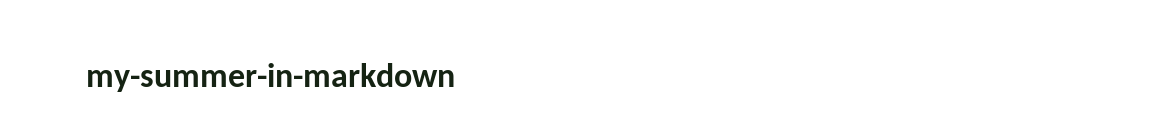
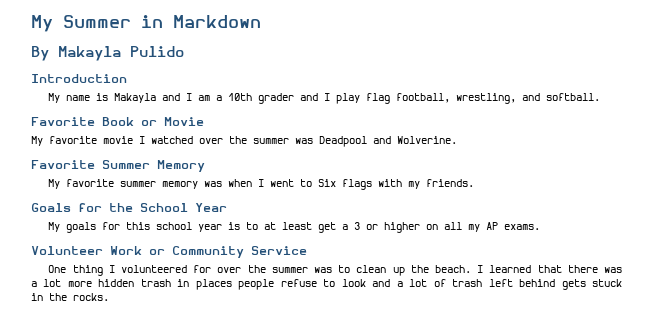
[86,63,455,92] my-summer-in-markdown -> [31,15,261,32] [31,46,184,61] [31,74,127,83] [48,93,601,104] [31,117,204,126] [31,136,457,147] [31,160,205,172] [48,179,475,190] [31,203,227,212] [48,222,541,233] [31,246,307,258] [48,265,623,276] [31,279,622,290] [31,293,109,301] My Summer in Markdown // By Makayla Pulido // Introduction // My name is Makayla and I am a 10th grader and I play flag football, wrestling, and softball. // Favorite Book or Movie // My favorite movie I watched over the summer was Deadpool and Wolverine. // Favorite Summer Memory // My favorite summer memory was when I went to Six flags with my friends. // Goals for the School Year // My goals for this school year is to at least get a 3 or higher on all my AP exams. // Volunteer Work or Community Service // One thing I volunteered for over the summer was to clean up the beach. I learned that there was a lot more hidden trash in places people refuse to look and a lot of trash left behind gets stuck in the rocks.

